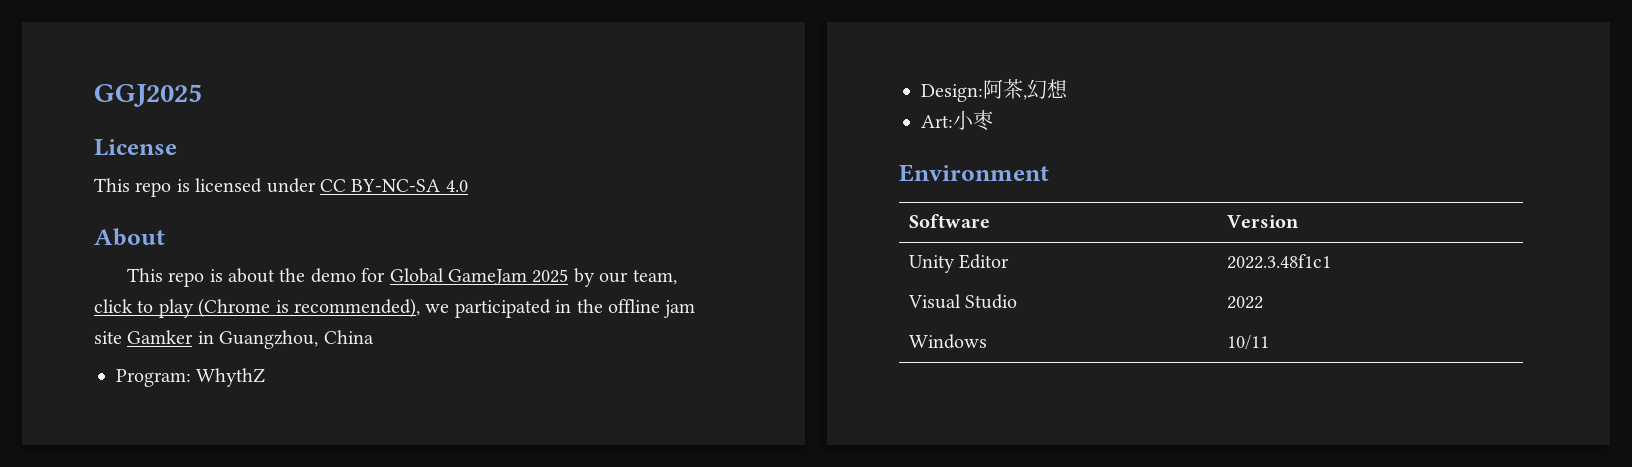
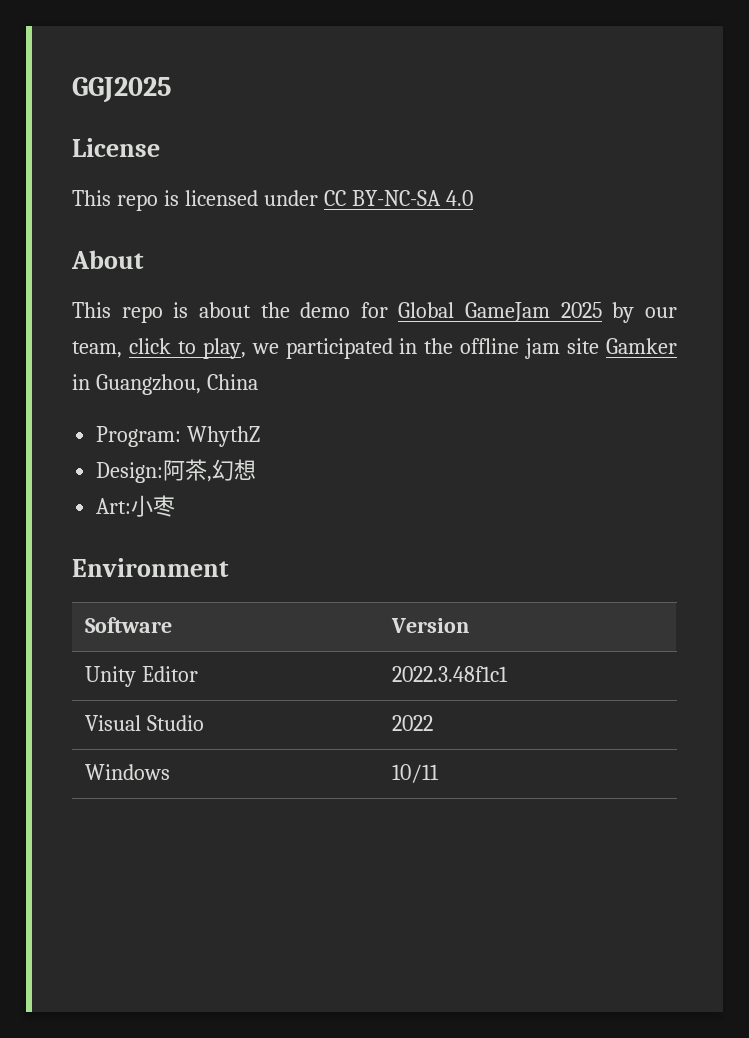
[158,298,420,318] play (Chrome is recommended), -> [202,338,246,359] play,

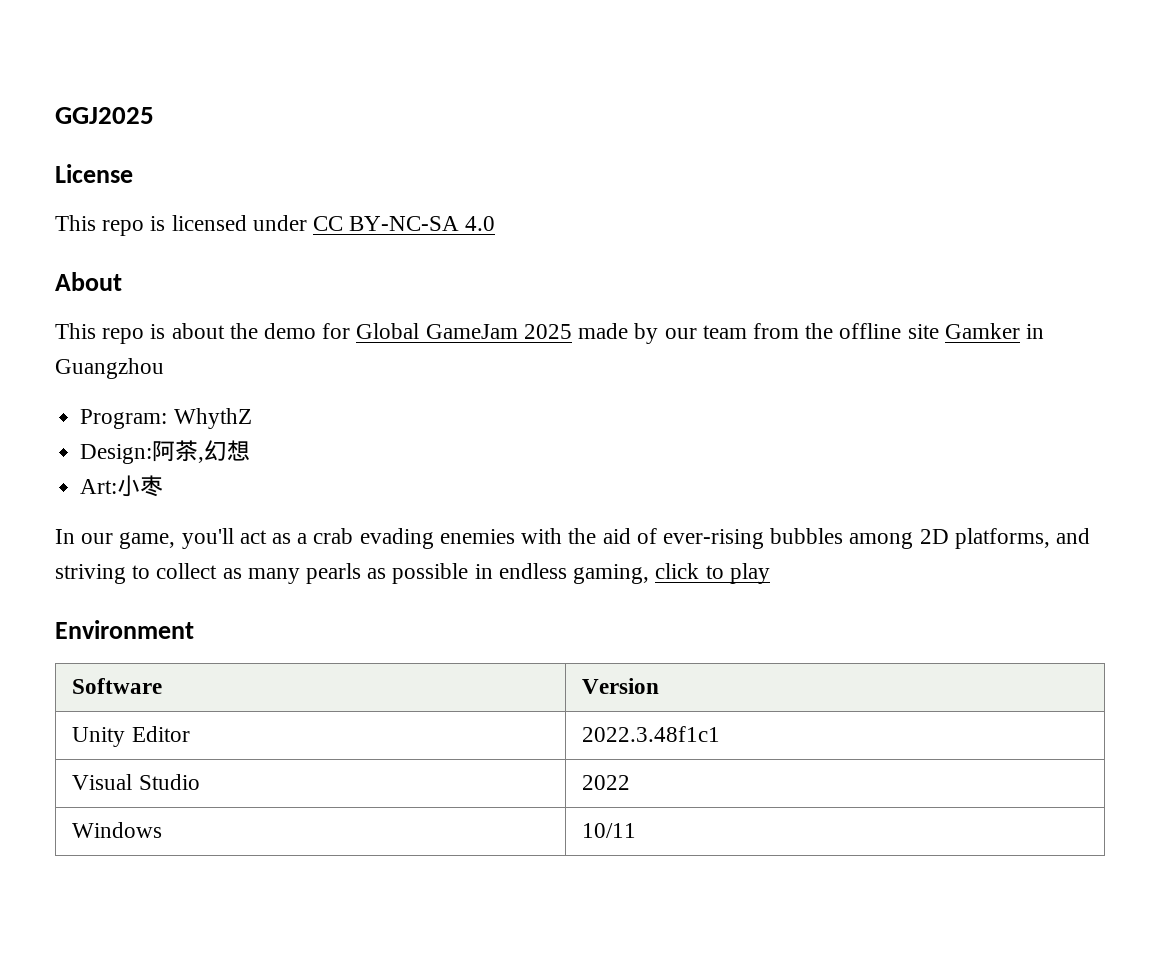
(602, 310) none -> [578,323,629,339] made
[72,338,418,359] team, click to play, we participated in -> [702,323,799,339] team from
[525,338,561,359] jam -> (902, 331) none
[95,374,258,395] Guangzhou, China -> [55,358,164,379] Guangzhou
(176, 506) none -> [55,528,1090,549] [55,563,770,584] // In our game, you'll act as a crab evading enemies with the aid of ever-rising bubbles among 2D platforms, and striving to collect as many pearls as possible in endless gaming, click to play

